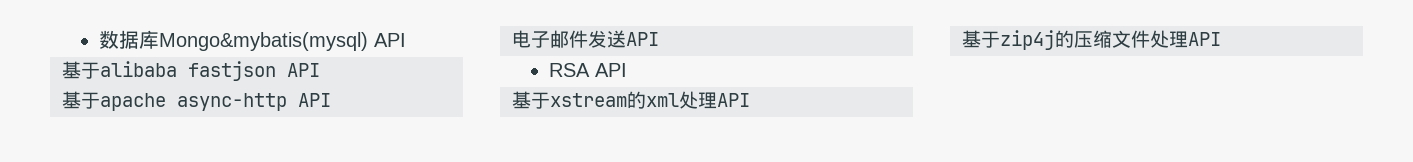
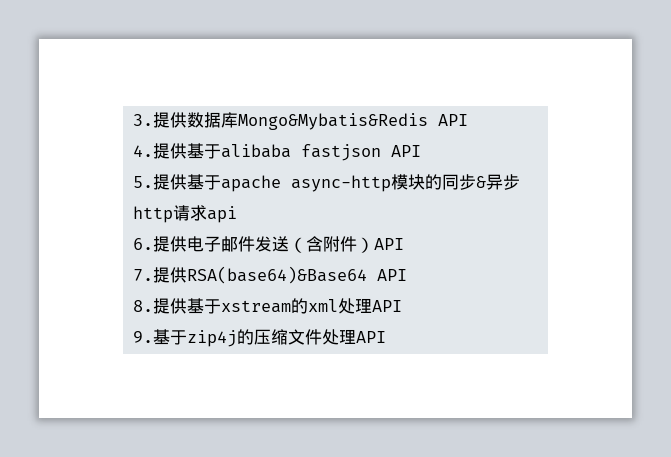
[98,30,406,51] 数据库Mongo&mybatis(mysql) API // -> [132,112,468,130] [132,143,187,159] 3.提供数据库Mongo&Mybatis&Redis API // 4.提供
(320, 70) none -> [132,174,187,190] 5.提供
[298,93,331,107] API // -> [390,174,520,190] [132,205,237,223] [132,236,187,252] 模块的同步&异步http请求api // 6.提供
[626,32,659,46] [548,63,627,77] API // RSA API // -> [288,236,404,253] [132,266,407,284] [132,298,187,314] （含附件）API // 7.提供RSA(base64)&Base64 API // 8.提供
(750, 100) none -> [132,331,153,343] 9.

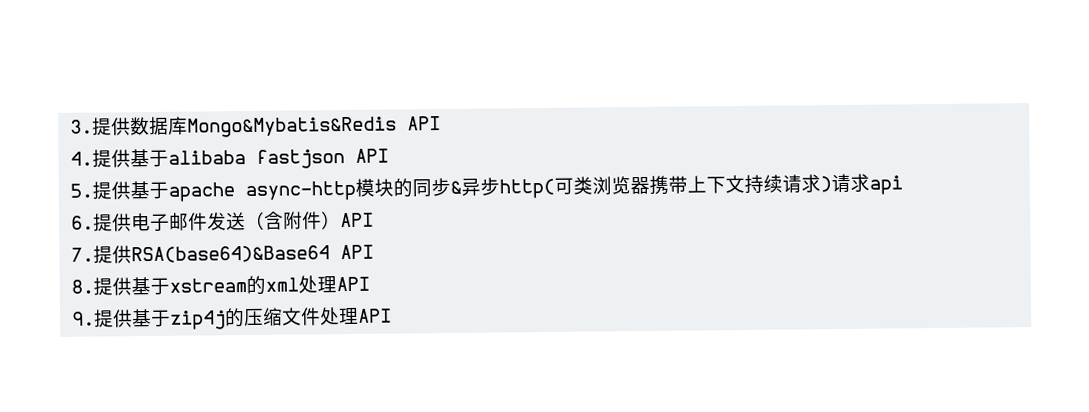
[132,206,173,223] http -> [499,174,833,199] http(可类浏览器携带上下文持续请求)
(153, 337) none -> [94,309,134,328] 提供

